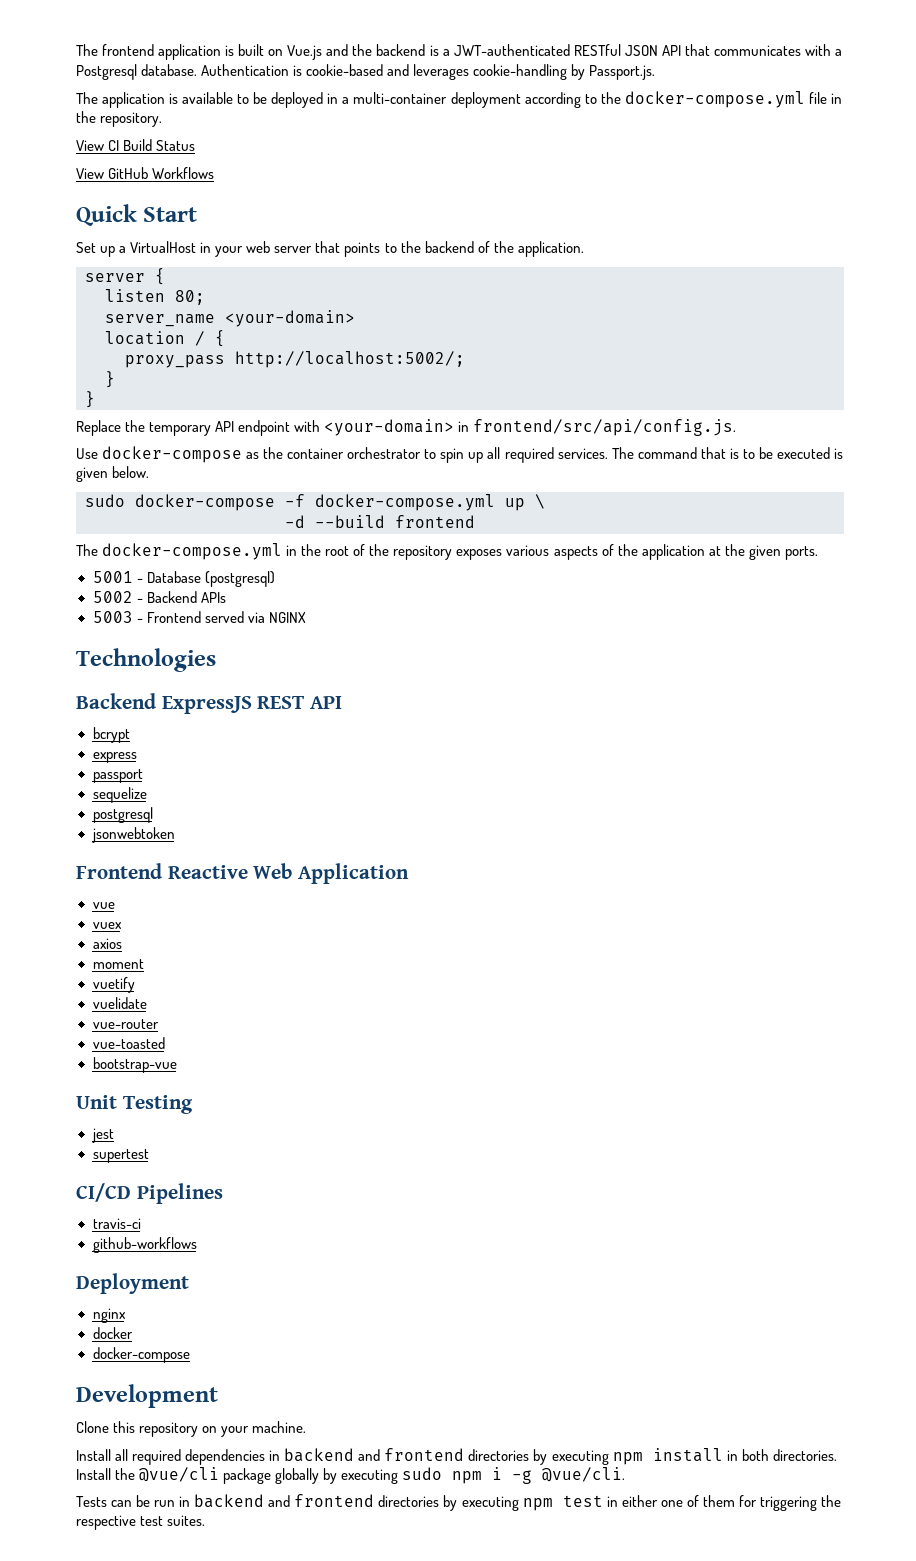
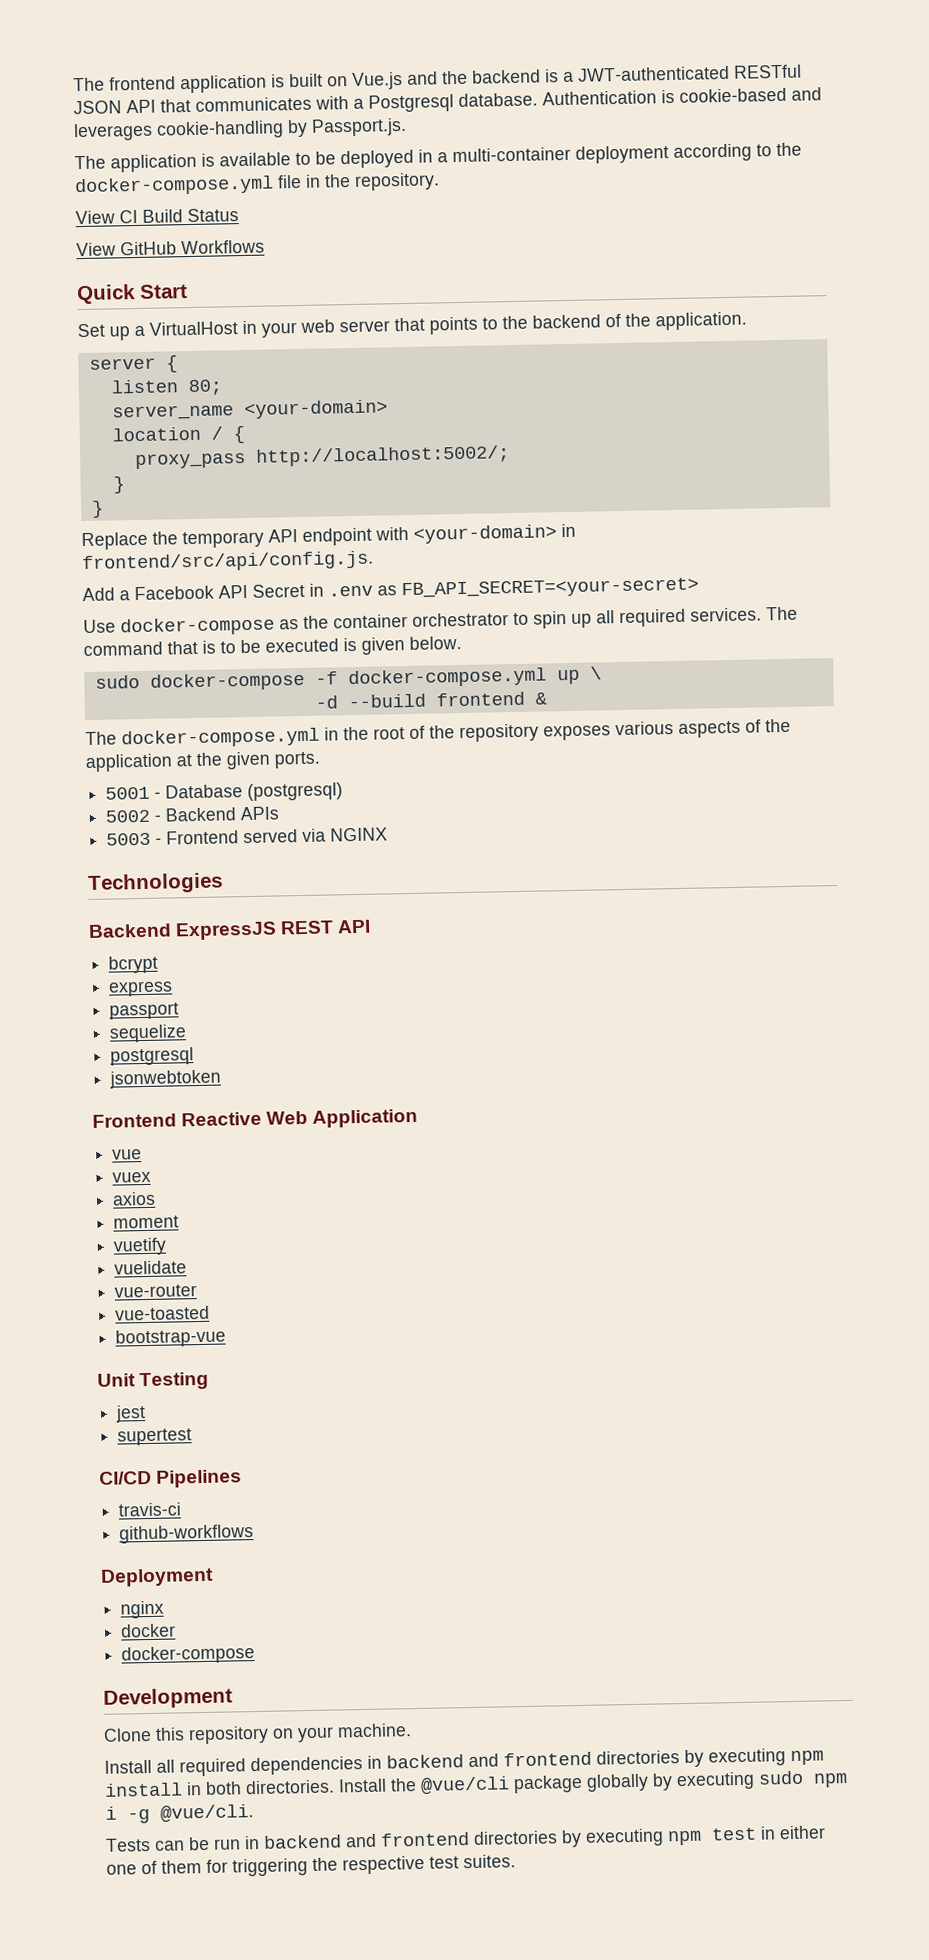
(737, 427) none -> [82,577,699,602] // Add a Facebook API Secret in .env as FB_API_SECRET=<your-secret>
(475, 521) none -> [534,692,547,705] &

